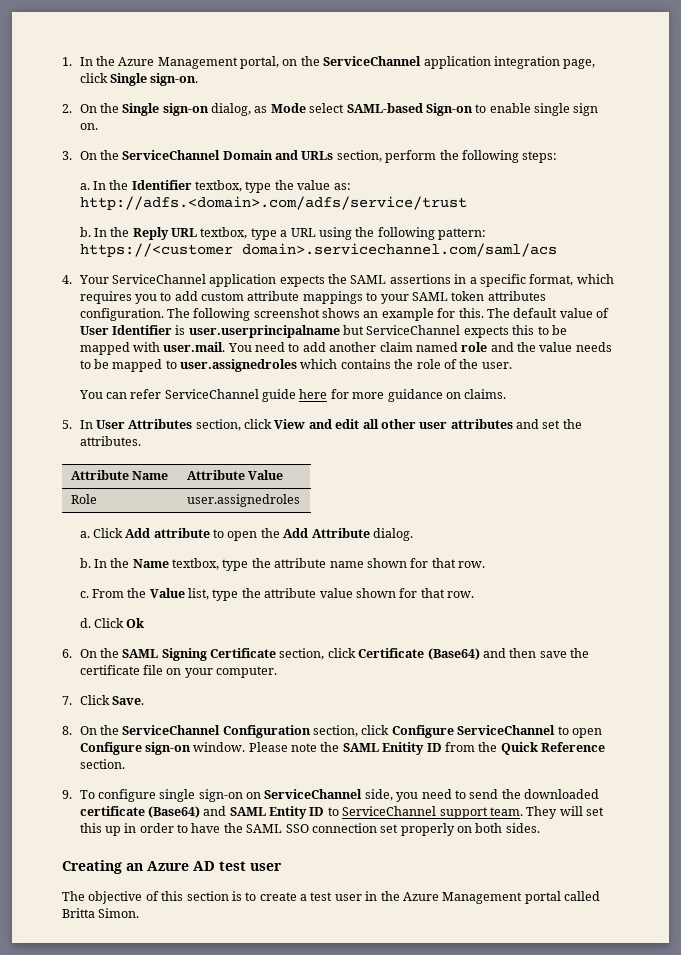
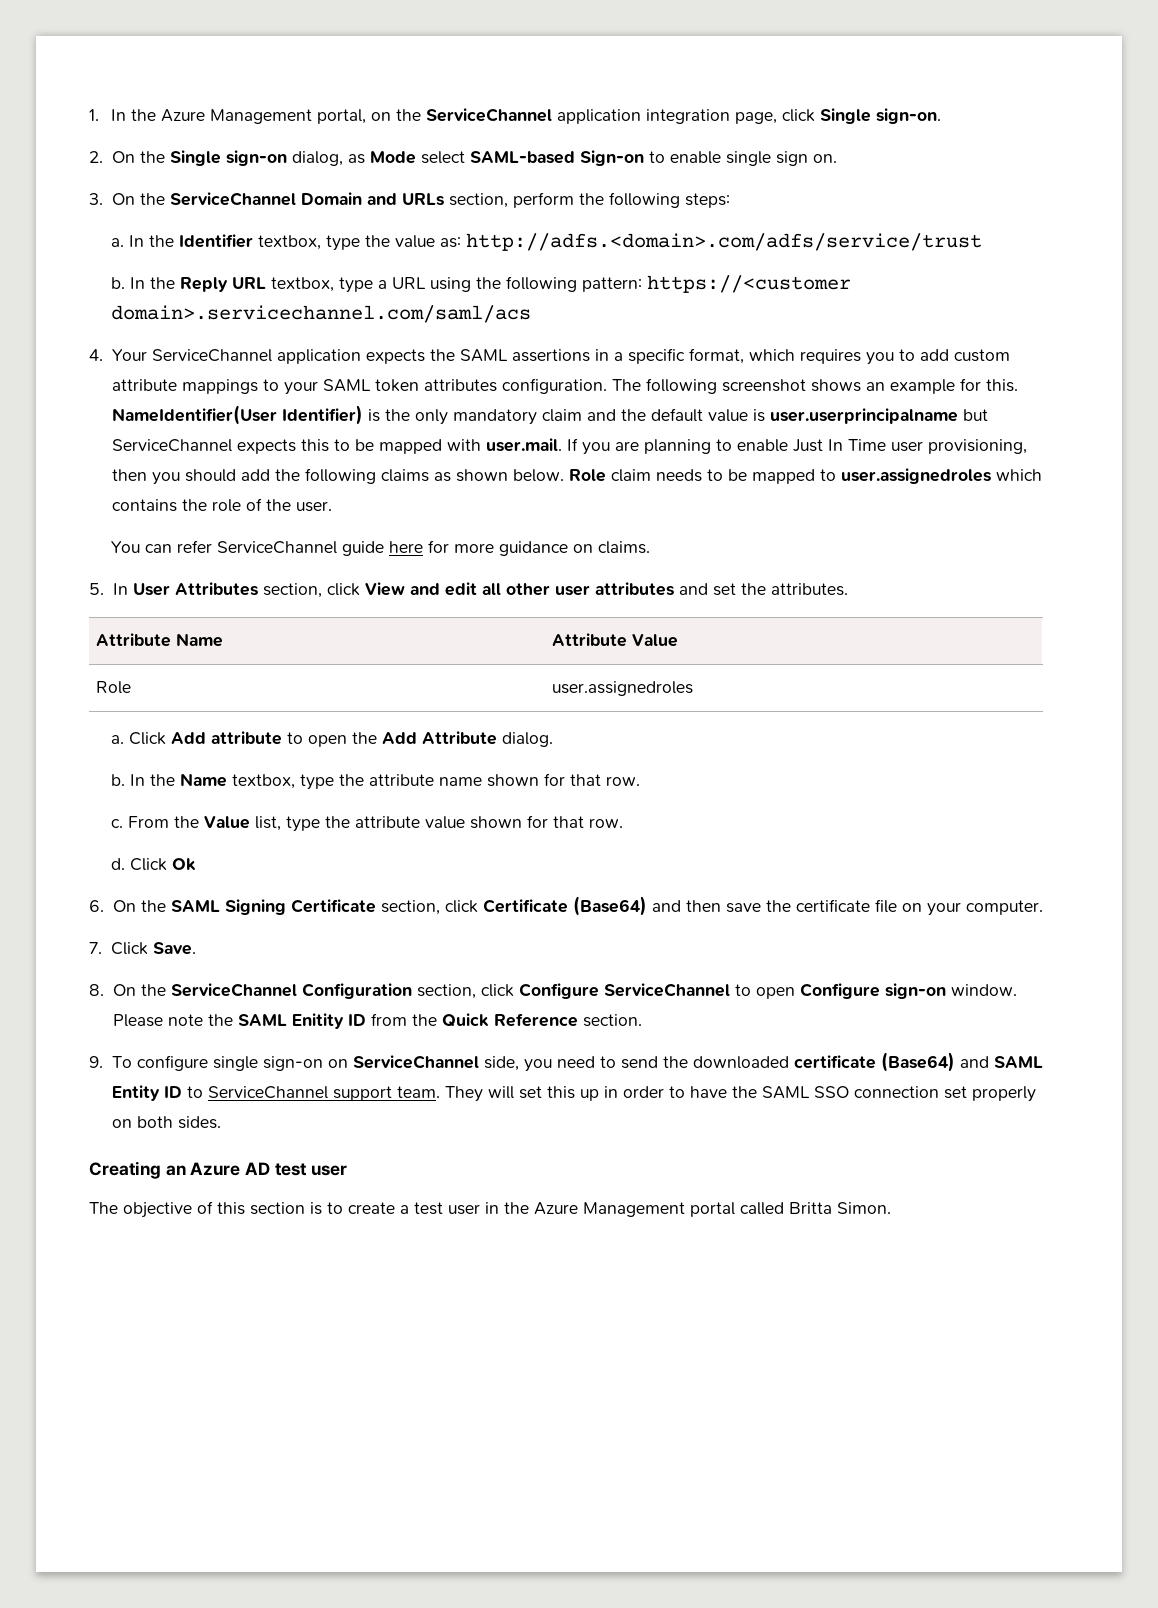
[486,308,610,318] [79,325,172,335] The default value of User Identifier -> [111,405,748,425] NameIdentifier(User Identifier) is the only mandatory claim and the default value
[227,342,573,352] You need to add another claim named role and the value -> [566,438,1027,455] [111,468,651,485] If you are planning to enable Just In Time user provisioning, then you should add the following claims as shown below. Role claim

